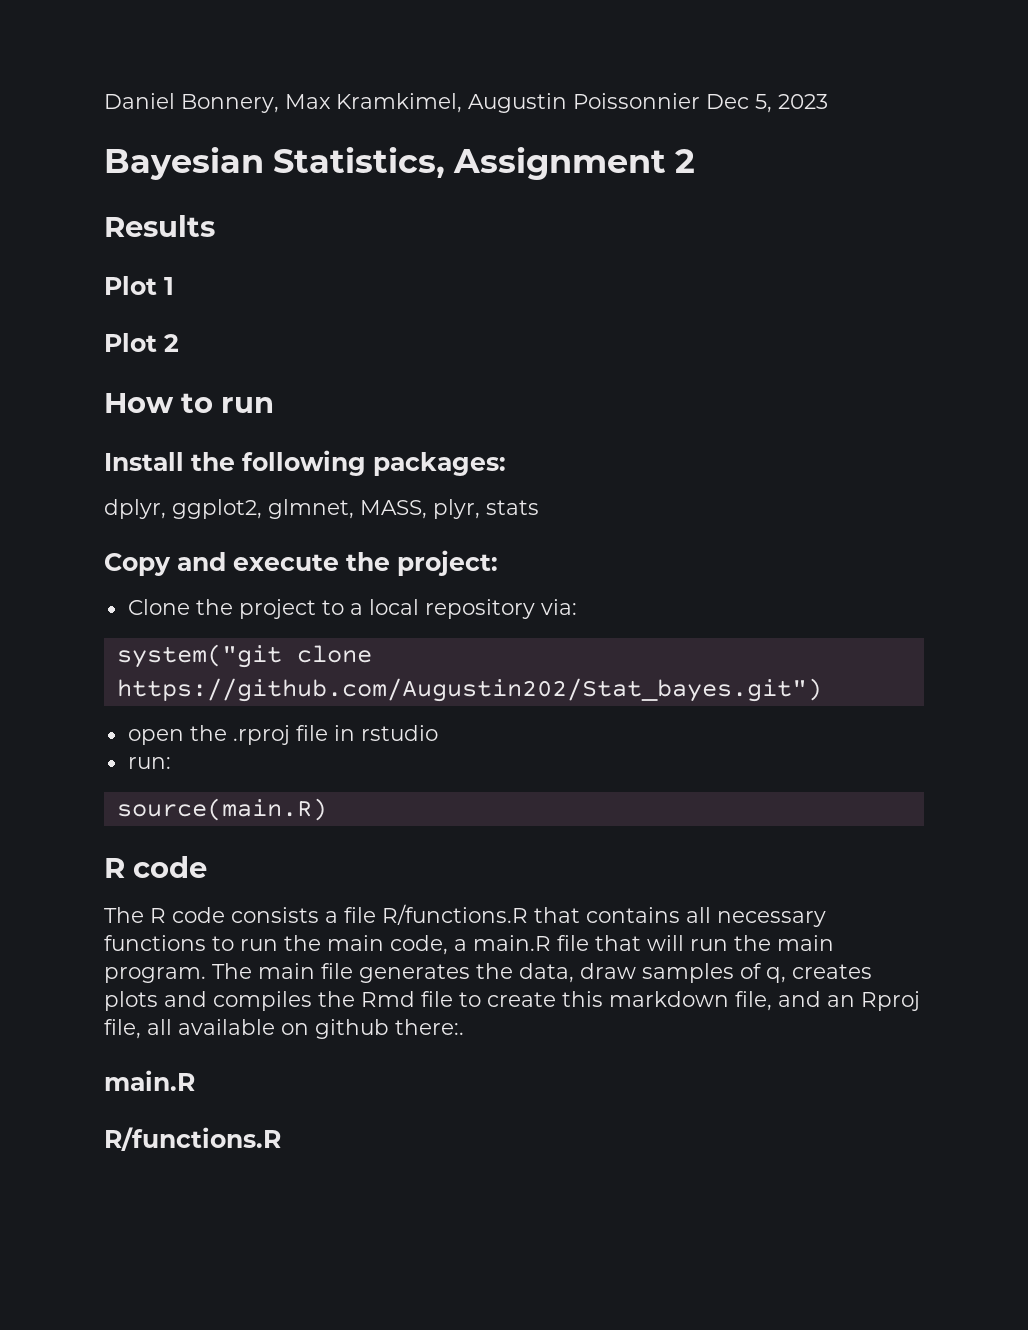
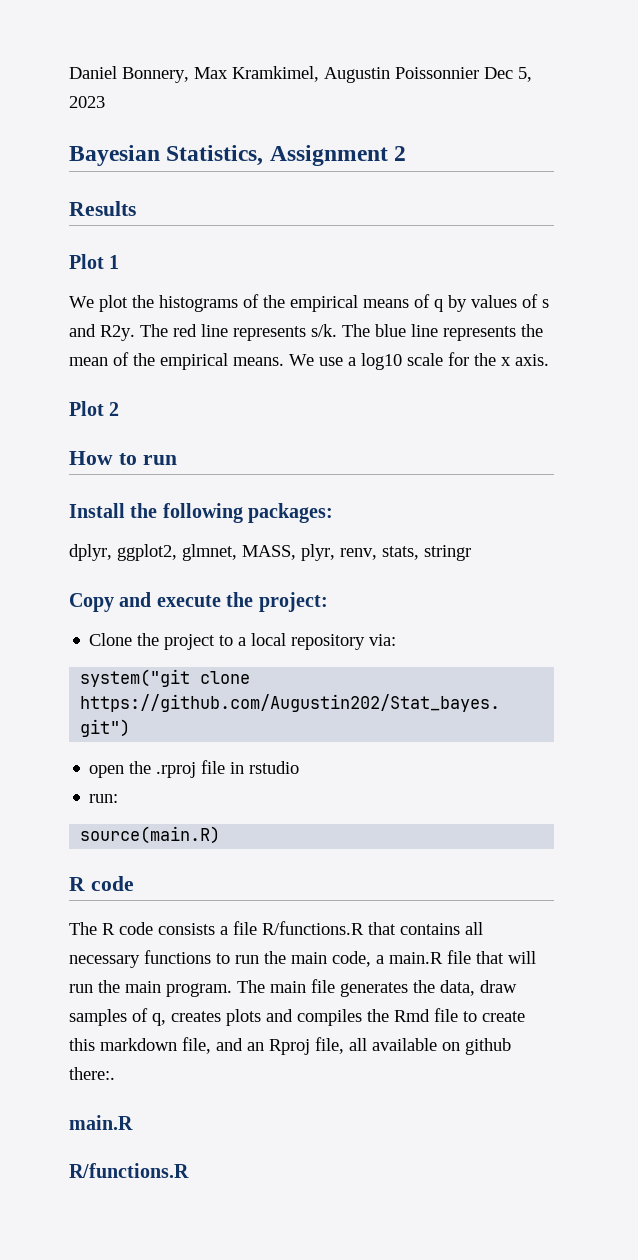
(174, 286) none -> [69,294,549,312] [69,324,543,341] [69,352,549,370] // We plot the histograms of the empirical means of q by values of s and R2y. The red line represents s/k. The blue line represents the mean of the empirical means. We use a log10 scale for the x axis.
[486,500,539,515] stats -> [340,545,471,561] renv, stats, stringr

